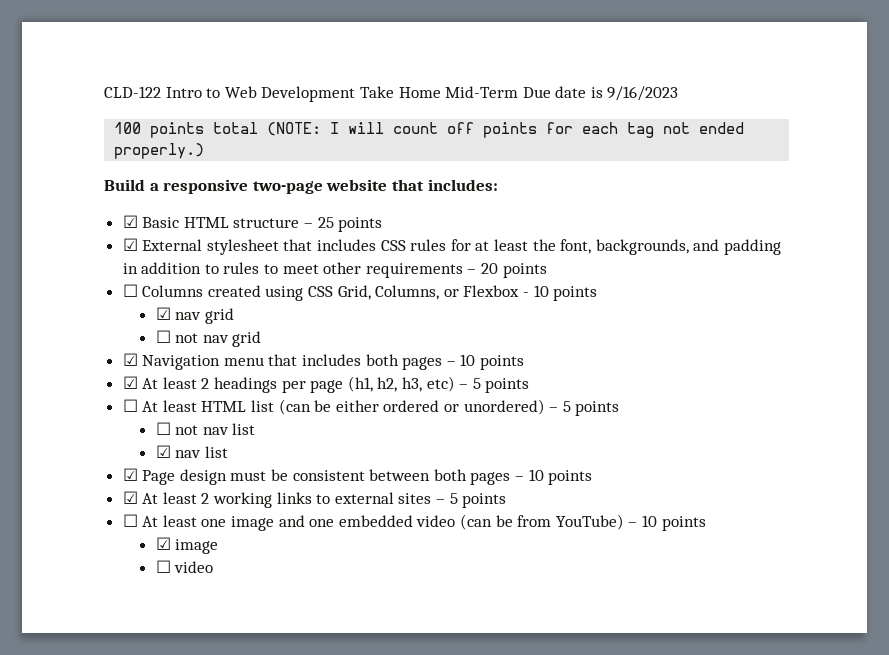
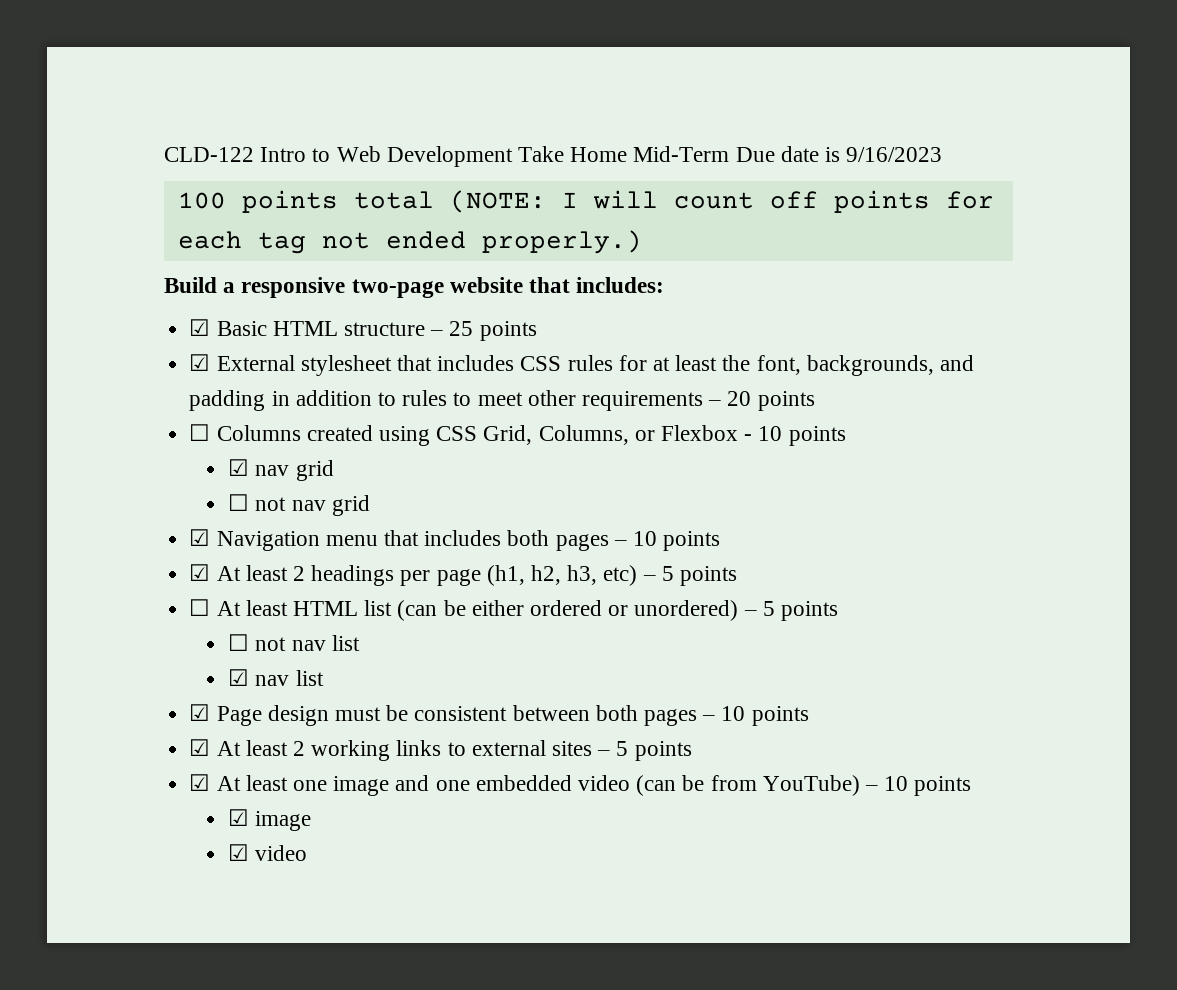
[122,514,138,527] ☐ -> [189,774,211,791] ☑
[155,560,171,573] ☐ -> [228,844,250,861] ☑

